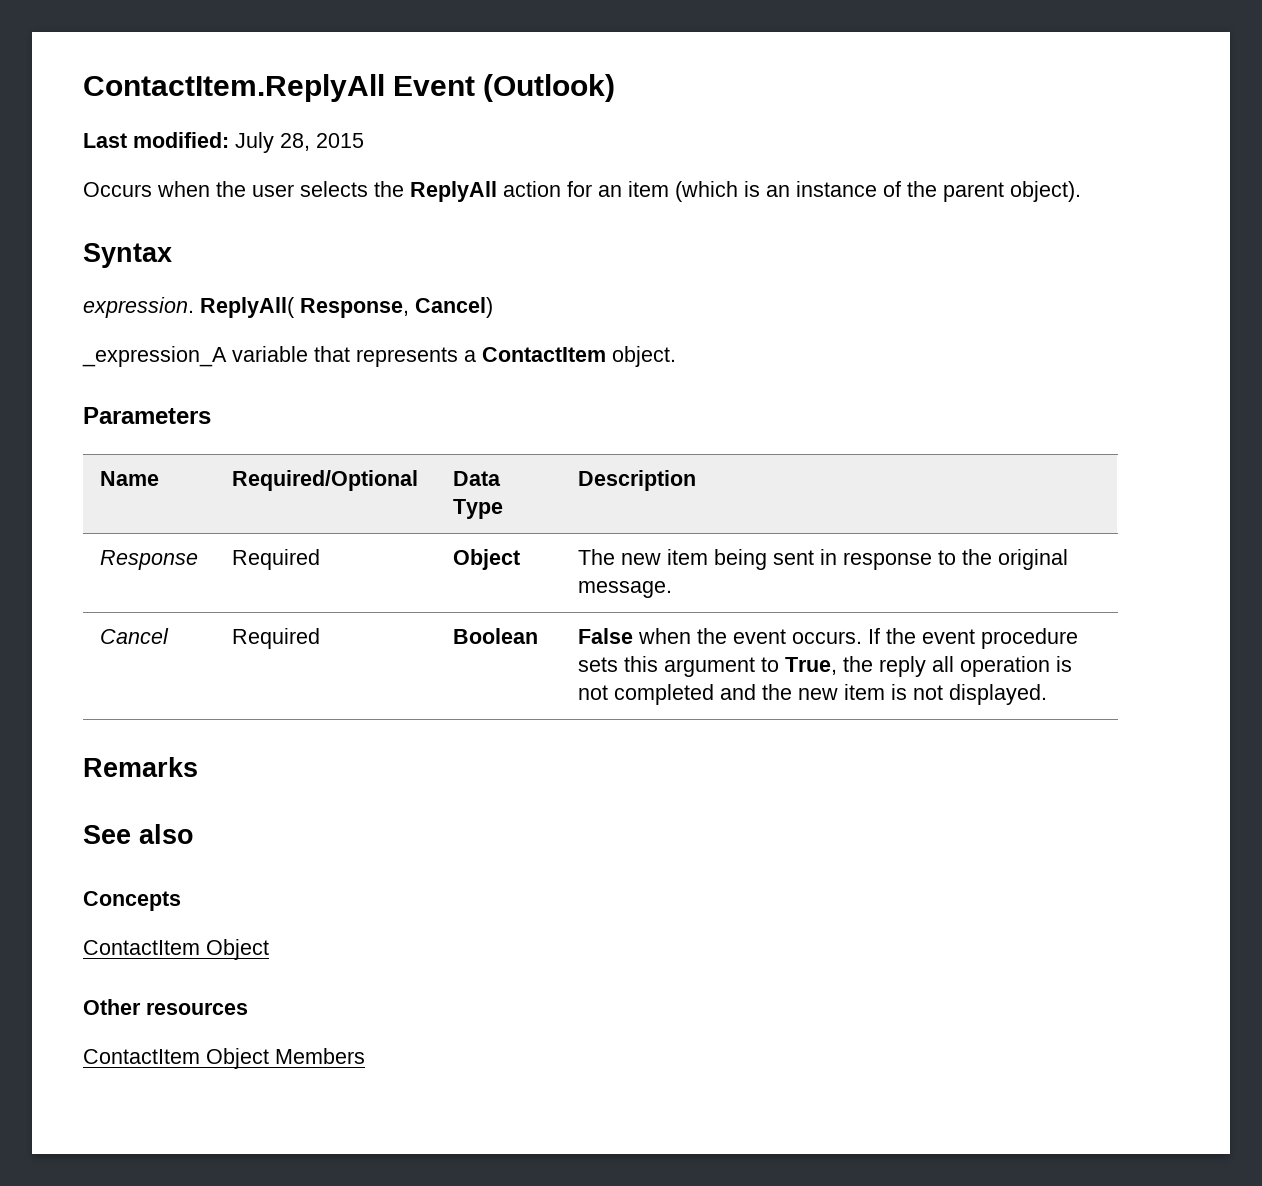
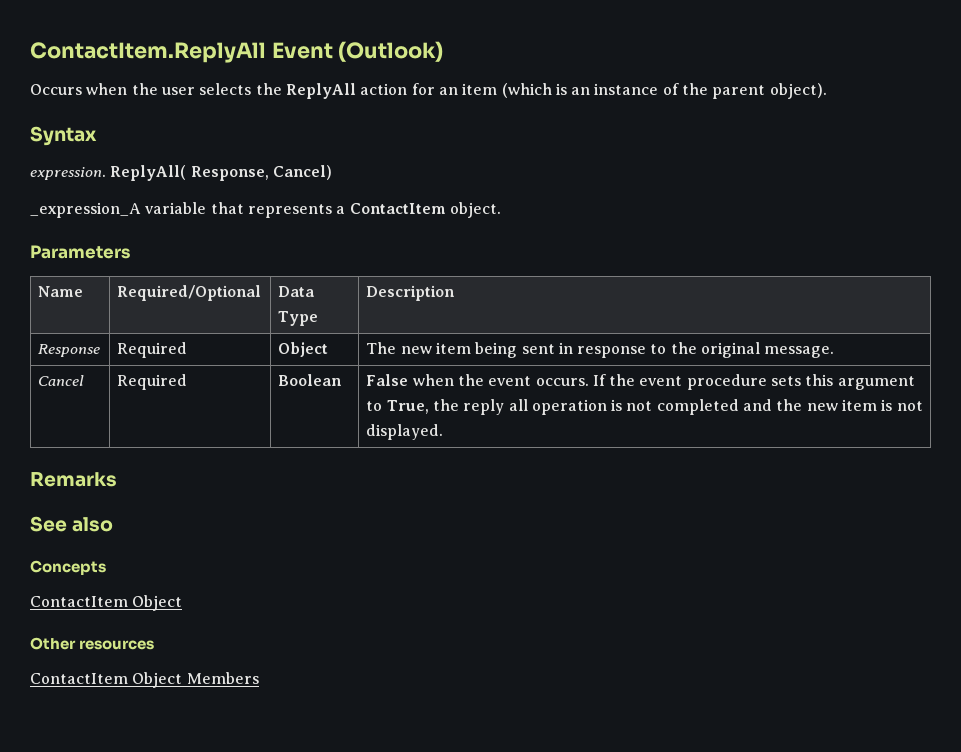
[83,132,364,153] // Last modified: July 28, 2015 -> (444, 51) none

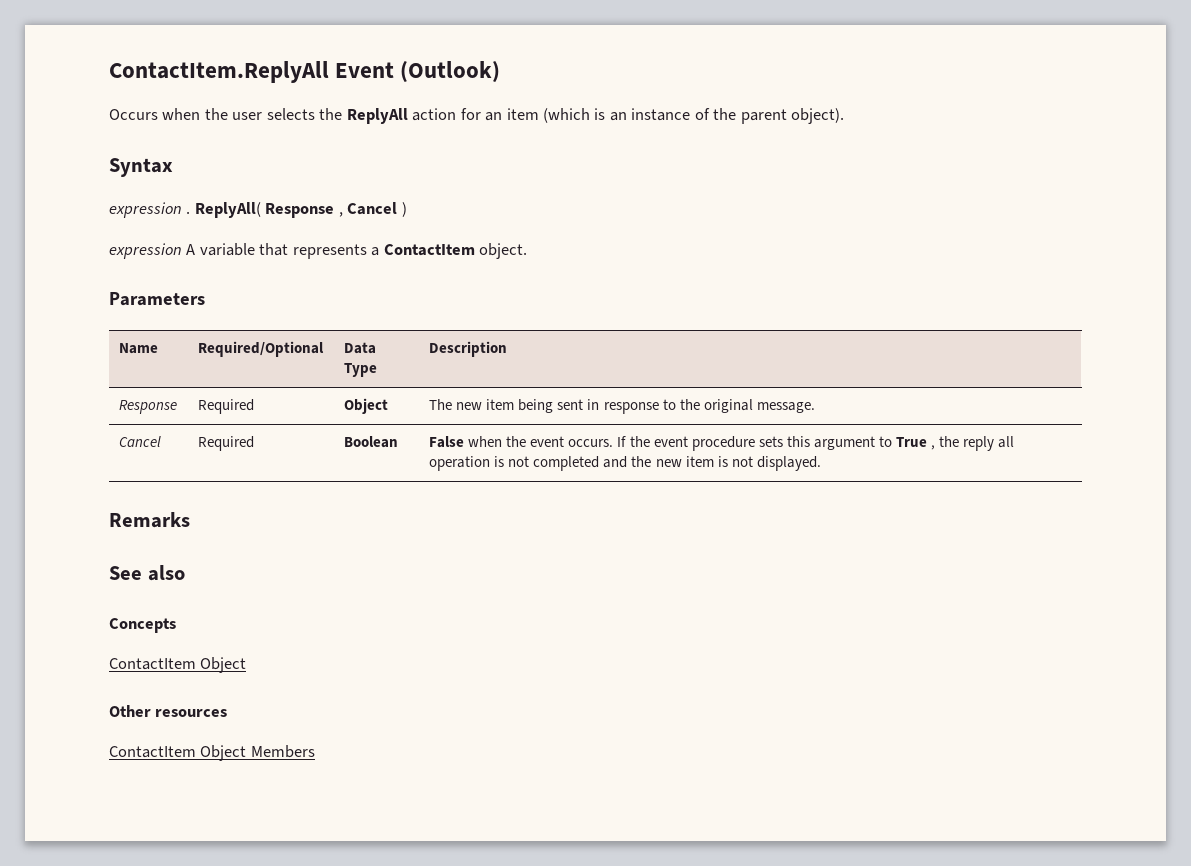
[30,165,332,181] [30,202,141,218] expression. ReplyAll( Response, Cancel) // _expression_A -> [109,202,407,218] [109,243,196,259] expression . ReplyAll( Response , Cancel ) // expression A
[386,400,429,414] True, -> [895,437,935,450] True ,

